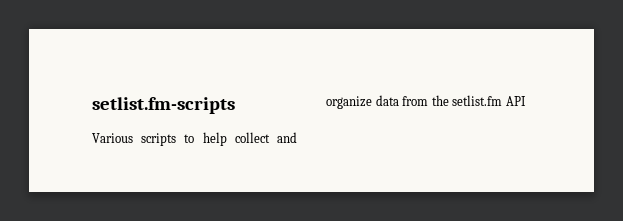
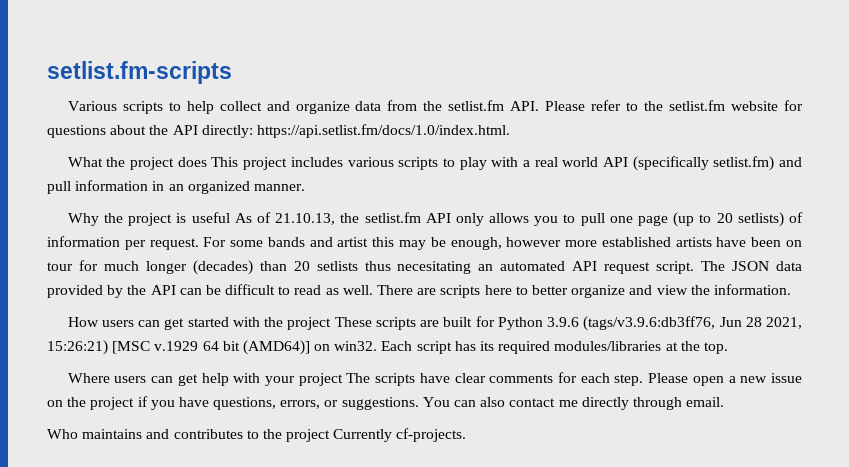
[505,96,526,106] API -> [510,100,804,111] [47,124,510,138] [67,156,802,171] [47,180,305,194] [67,212,803,227] [47,236,803,250] [47,260,803,275] [47,284,791,298] [67,316,802,331] [47,340,728,355] [67,372,803,386] [47,396,725,410] [47,428,467,442] API. Please refer to the setlist.fm website for questions about the API directly: https://api.setlist.fm/docs/1.0/index.html. // What the project does This project includes various scripts to play with a real world API (specifically setlist.fm) and pull information in an organized manner. // Why the project is useful As of 21.10.13, the setlist.fm API only allows you to pull one page (up to 20 setlists) of information per request. For some bands and artist this may be enough, however more established artists have been on tour for much longer (decades) than 20 setlists thus necesitating an automated API request script. The JSON data provided by the API can be difficult to read as well. There are scripts here to better organize and view the information. // How users can get started with the project These scripts are built for Python 3.9.6 (tags/v3.9.6:db3ff76, Jun 28 2021, 15:26:21) [MSC v.1929 64 bit (AMD64)] on win32. Each script has its required modules/libraries at the top. // Where users can get help with your project The scripts have clear comments for each step. Please open a new issue on the project if you have questions, errors, or suggestions. You can also contact me directly through email. // Who maintains and contributes to the project Currently cf-projects.

